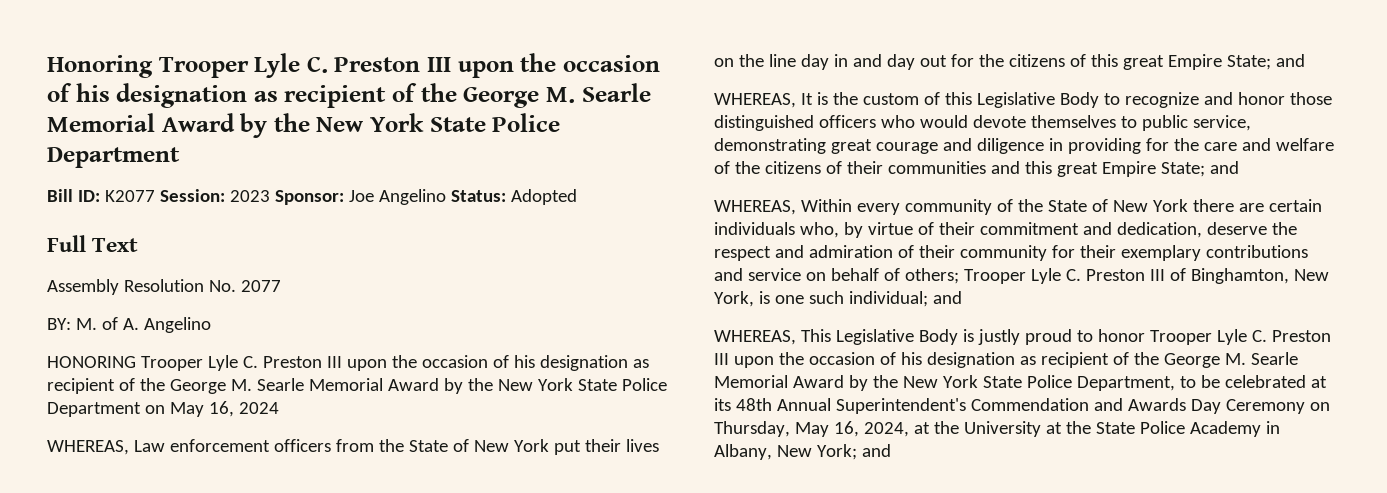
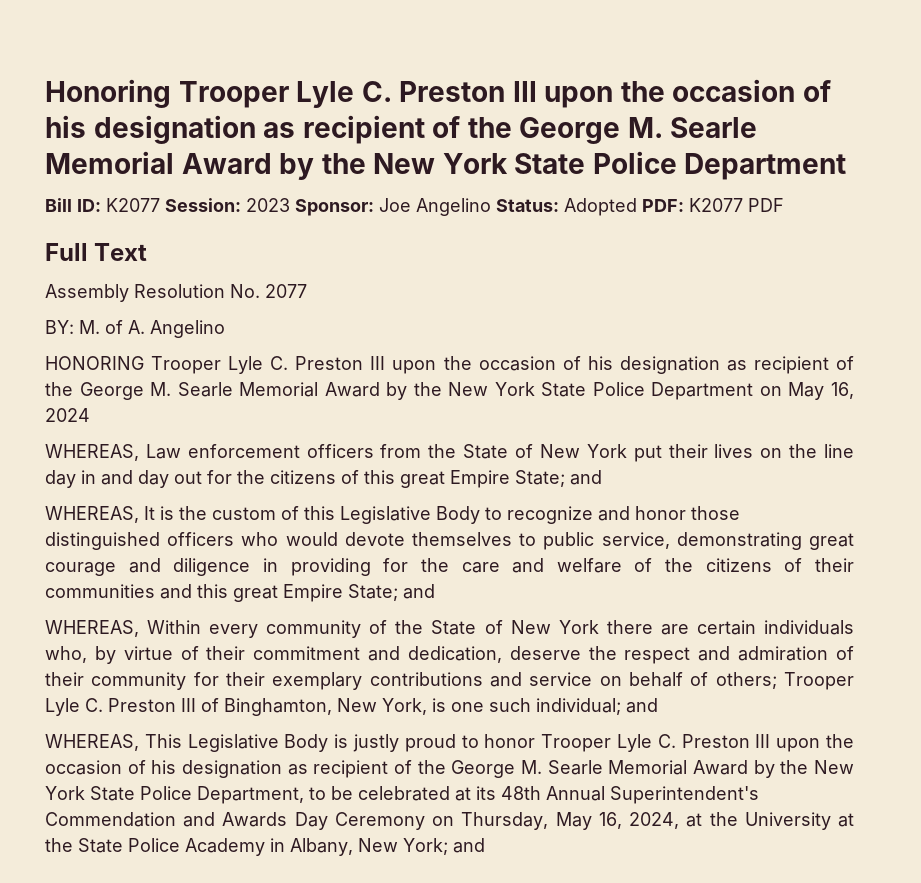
(577, 197) none -> [642,198,784,212] PDF: K2077 PDF

